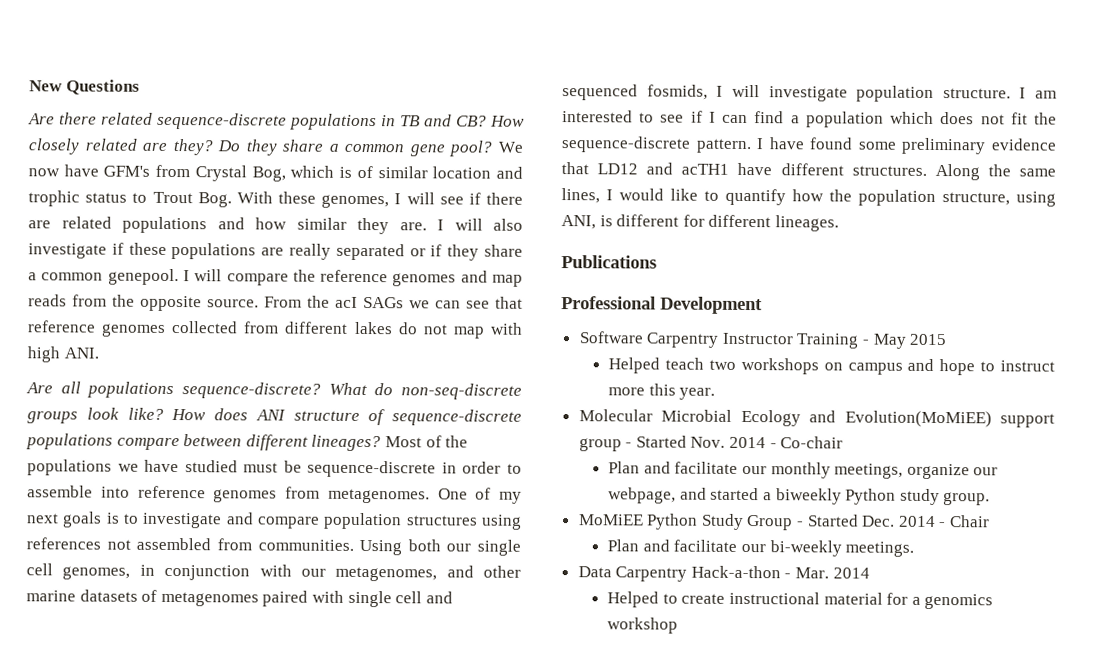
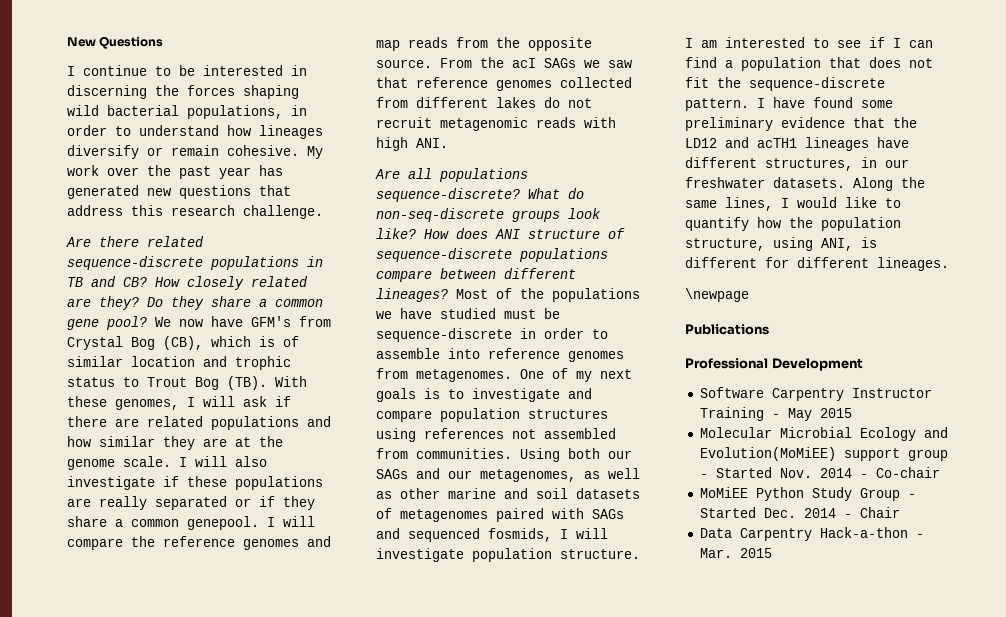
(140, 87) none -> [67,65,307,76] [67,85,299,99] [67,105,307,119] [67,125,323,139] [67,145,323,159] [67,165,283,179] [67,185,291,199] [67,205,323,219] // I continue to be interested in discerning the forces shaping wild bacterial populations, in order to understand how lineages diversify or remain cohesive. My work over the past year has generated new questions that address this research challenge.
[251,166,286,182] Bog, -> [131,336,203,350] Bog (CB),
[197,192,232,208] Bog. -> [195,376,267,390] Bog (TB).
[439,196,464,205] see -> [243,396,267,407] ask
[399,222,427,231] are. -> [203,436,283,447] [67,456,171,470] are at the genome scale.
[435,300,490,309] can see -> [608,60,632,68] saw
[452,326,485,339] map -> [376,117,576,131] recruit metagenomic reads
[477,539,521,556] [26,563,521,582] [26,590,76,602] single cell genomes, in conjunction with our metagenomes, and other marine -> [376,468,640,482] [376,488,568,499] SAGs and our metagenomes, as well as other marine and soil
[347,590,423,608] single cell -> [592,509,624,519] SAGs
[890,111,935,124] which -> [829,57,861,68] that
(589, 168) none -> [893,117,917,128] the
(730, 169) none -> [805,137,869,151] lineages
[851,165,927,176] structures. -> [765,157,909,171] [685,177,845,188] structures, in our freshwater datasets.
(839, 223) none -> [685,288,749,302] // \newpage
[608,357,1055,376] [608,383,716,400] // Helped teach two workshops on campus and hope to instruct more this year. -> (852, 413) none
[608,461,999,480] [608,487,991,506] // Plan and facilitate our monthly meetings, organize our webpage, and started a biweekly Python study group. -> (940, 472) none
[607,539,915,557] // Plan and facilitate our bi-weekly meetings. -> (900, 512) none
[832,567,870,579] [607,591,994,610] [607,617,679,634] 2014 // Helped to create instructional material for a genomics workshop -> [739,548,772,558] 2015

